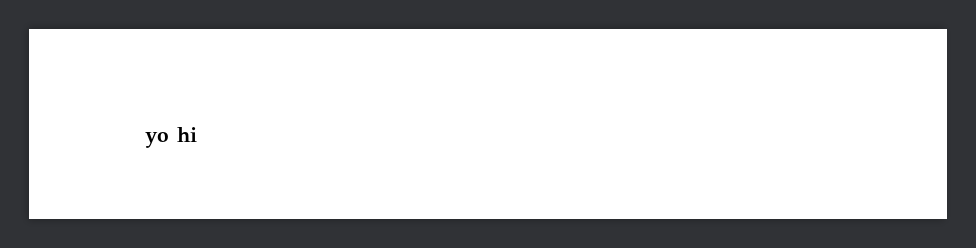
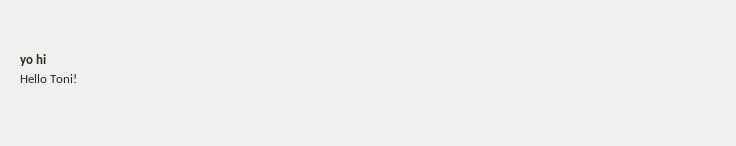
(197, 134) none -> [20,74,78,83] // Hello Toni!

